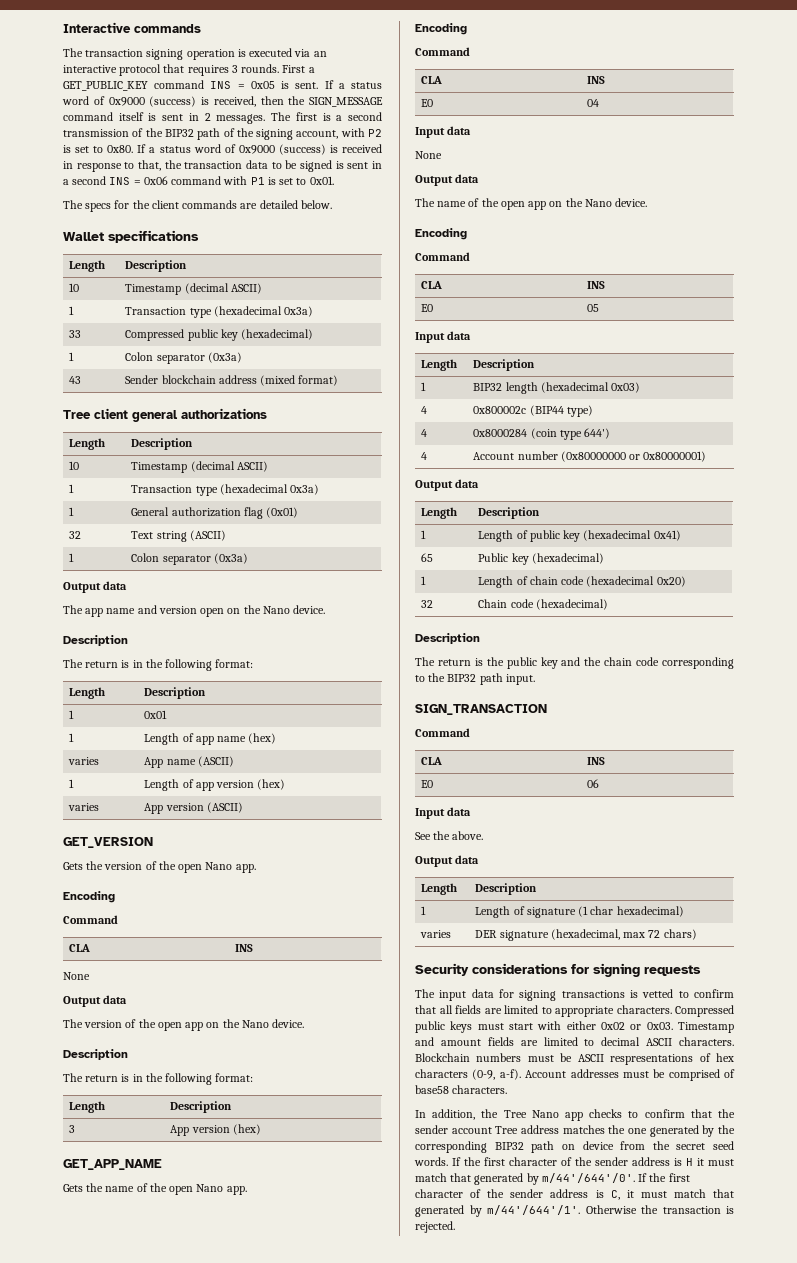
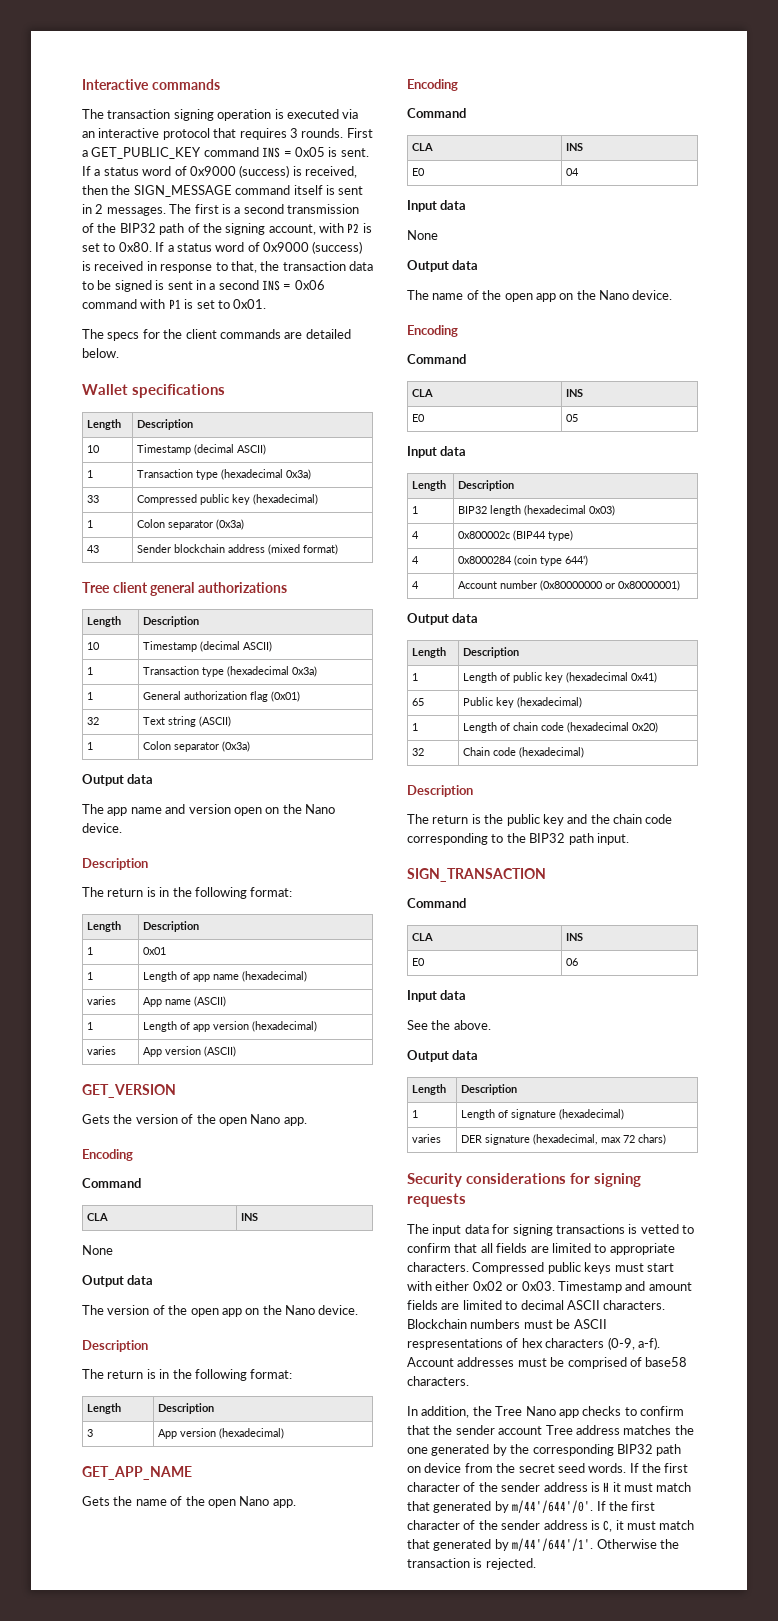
[248,733,277,744] (hex) -> [242,971,308,982] (hexadecimal)
[257,779,286,790] (hex) -> [252,1021,318,1032] (hexadecimal)
[232,1124,261,1135] (hex) -> [219,1428,285,1439] (hexadecimal)
[578,906,684,917] (1 char hexadecimal) -> [559,1109,625,1120] (hexadecimal)

